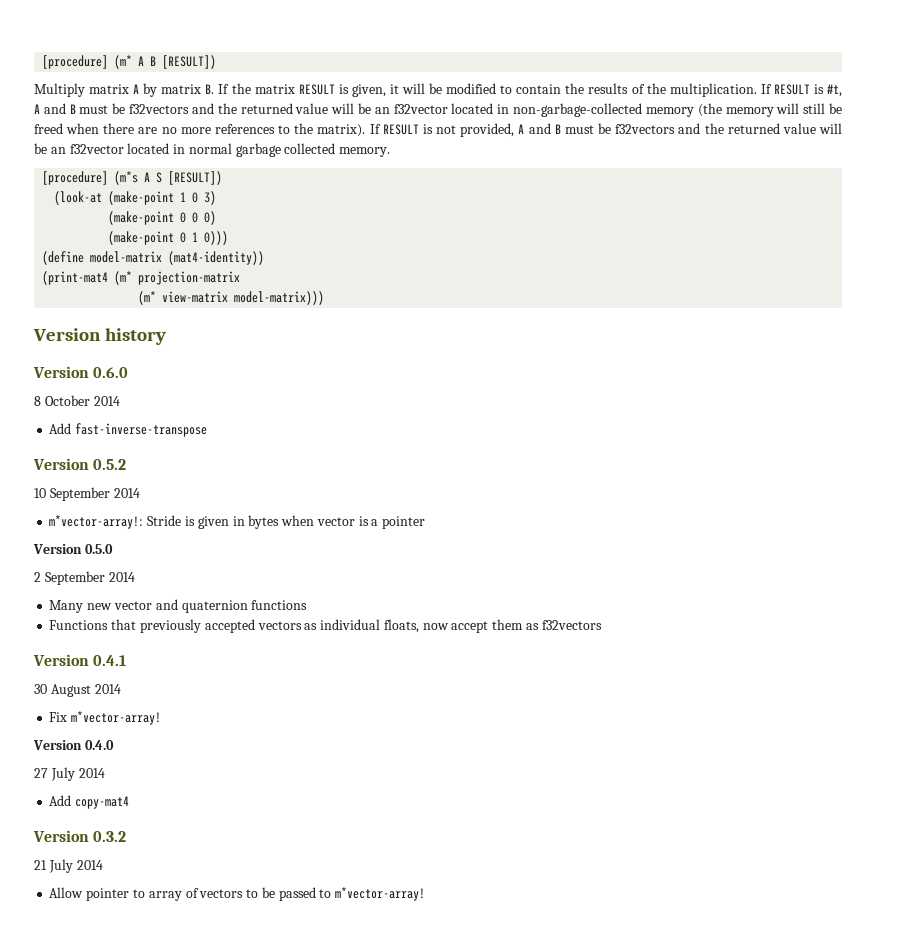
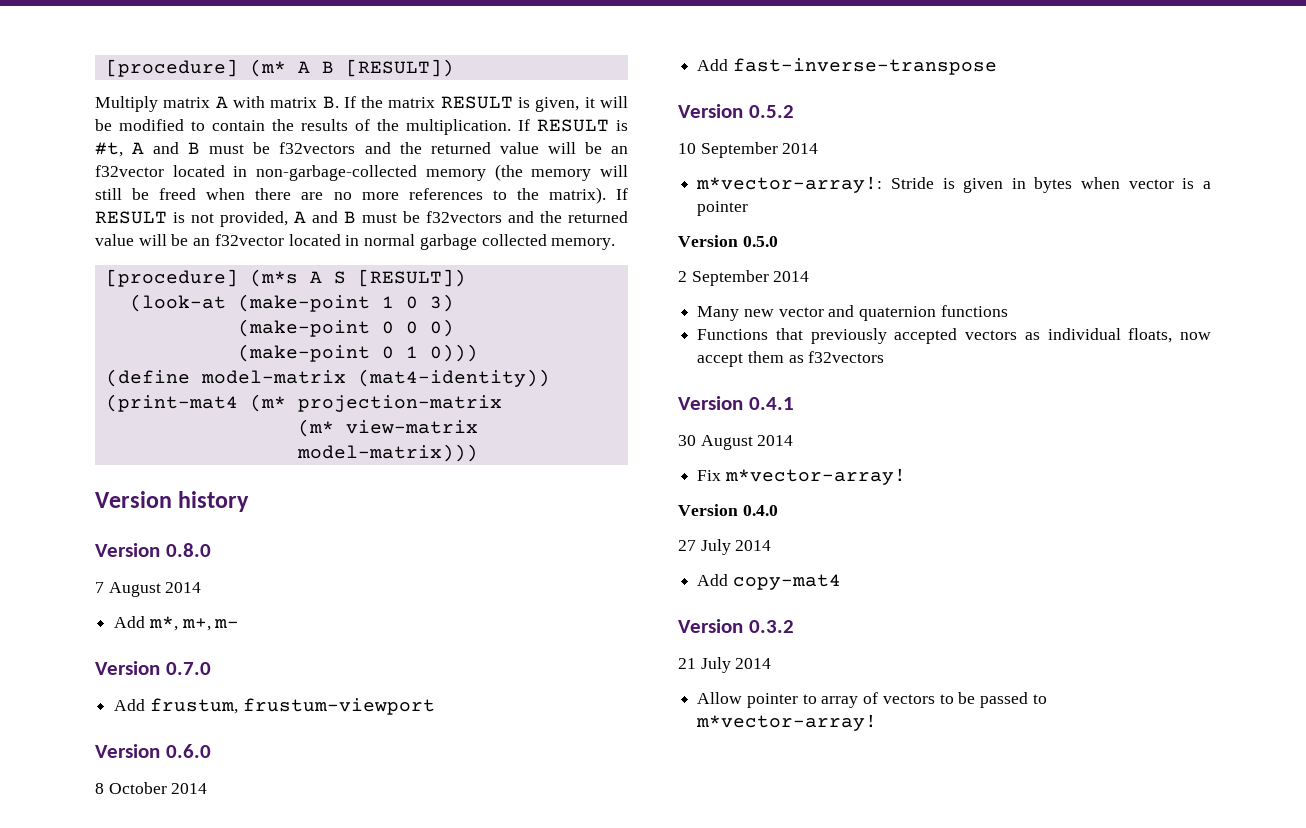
[143,83,158,97] by -> [232,96,265,108] with
(167, 336) none -> [95,543,211,557] [95,582,202,597] [114,616,240,631] [95,661,211,675] [114,698,435,715] // Version 0.8.0 // 7 August 2014 // Add m*, m+, m- // Version 0.7.0 // Add frustum, frustum-viewport

